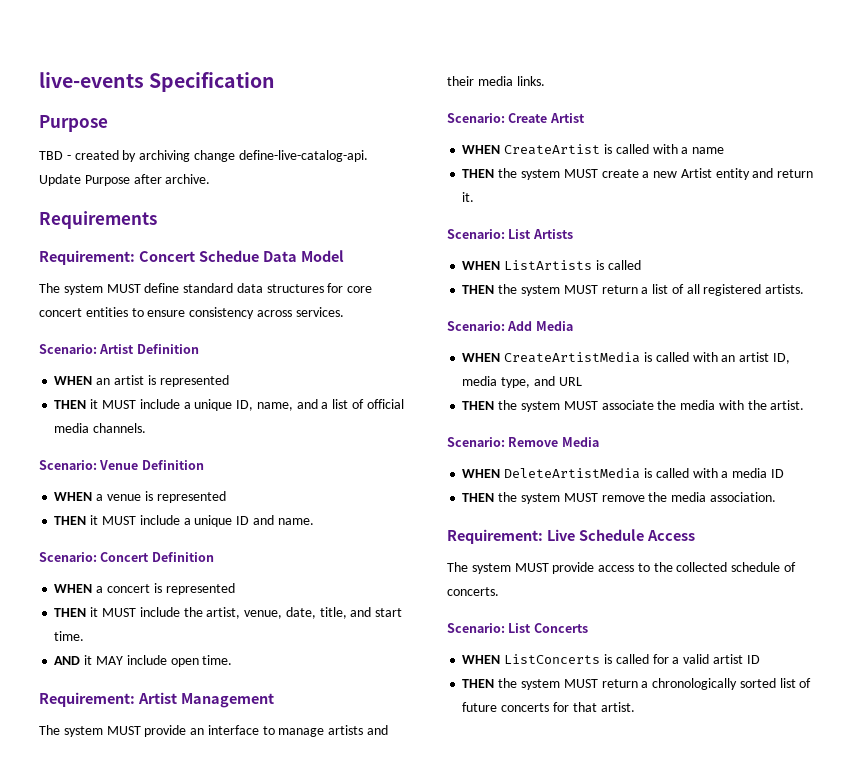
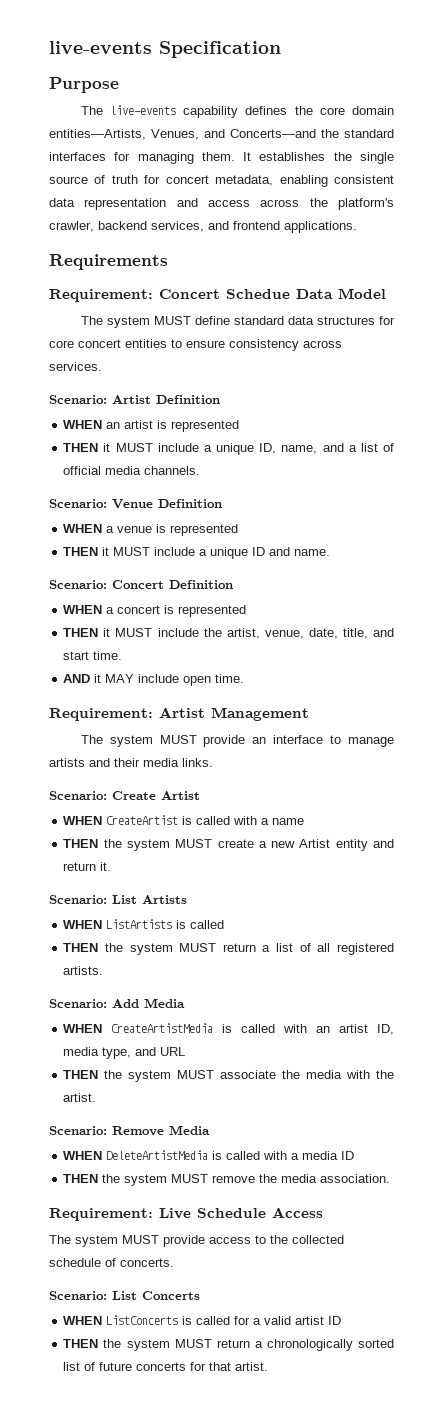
[39,150,368,162] [39,174,211,186] TBD - created by archiving change define-live-catalog-api. Update Purpose after archive. -> [80,105,394,118] [49,129,394,140] [49,152,394,164] [49,175,394,187] [49,198,394,210] [49,221,357,233] The live-events capability defines the core domain entities—Artists, Venues, and Concerts—and the standard interfaces for managing them. It establishes the single source of truth for concert metadata, enabling consistent data representation and access across the platform's crawler, backend services, and frontend applications.

